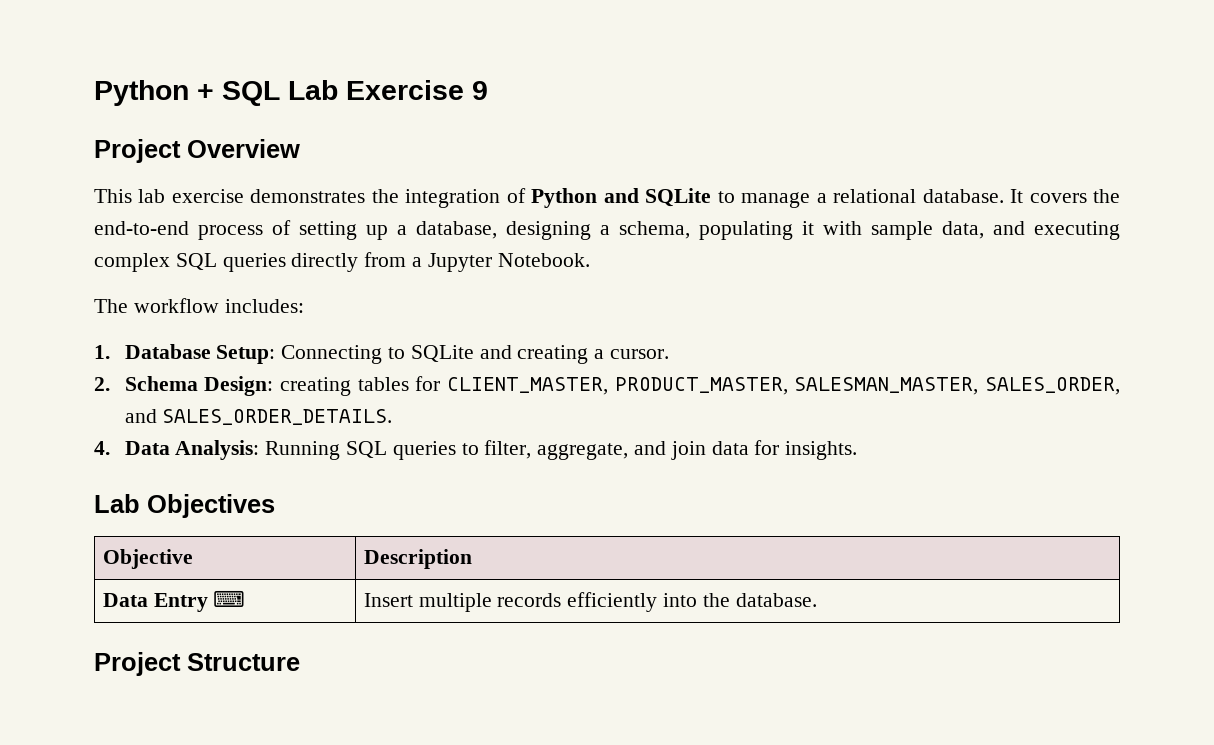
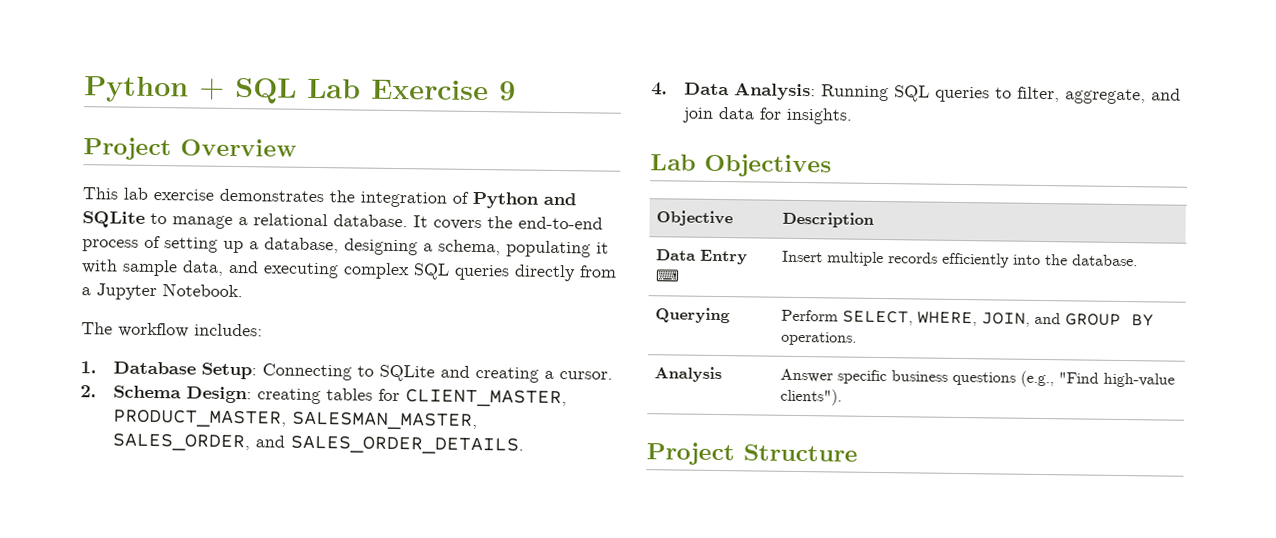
(817, 600) none -> [655,307,731,324] [781,309,1155,327] [781,331,858,346] [654,366,723,383] [780,368,1176,388] [780,388,843,406] // Querying | Perform SELECT, WHERE, JOIN, and GROUP BY operations. // Analysis | Answer specific business questions (e.g., "Find high-value clients").

